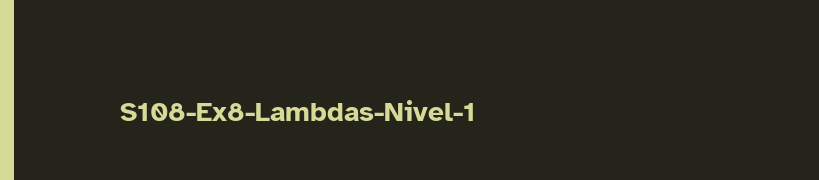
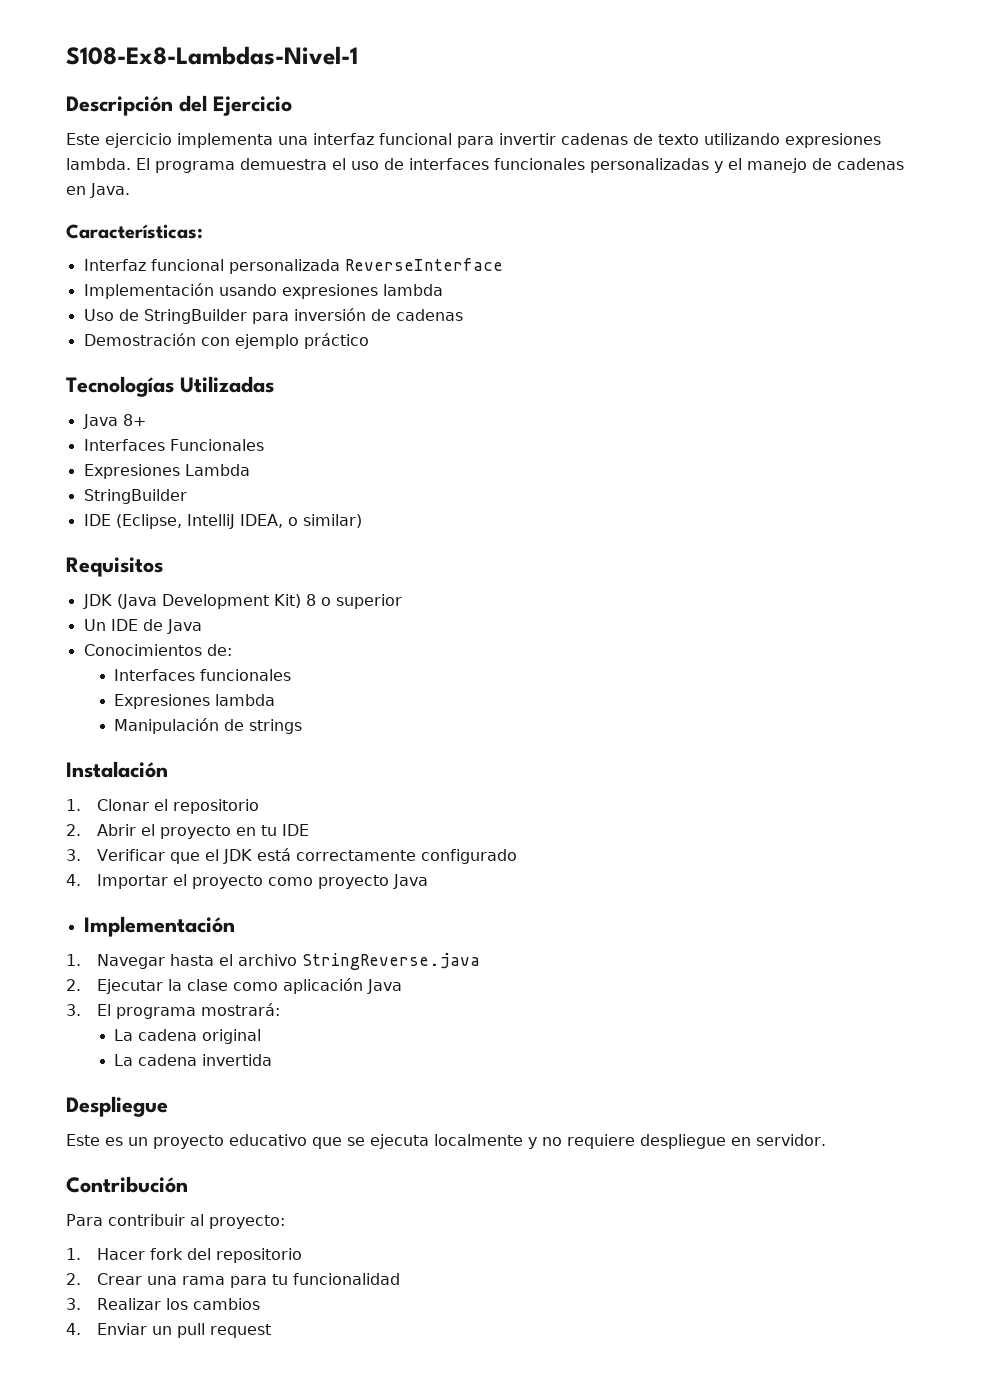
(476, 110) none -> [66,95,292,116] [66,133,881,148] [66,158,904,173] [66,183,130,198] [66,224,203,239] [83,258,503,274] [83,283,443,299] [83,308,463,324] [83,333,369,349] [66,376,274,397] [82,414,146,429] [83,439,264,451] [83,464,250,479] [83,489,187,504] [83,514,362,529] [66,557,163,577] [82,594,402,609] [83,619,202,634] [83,644,232,656] [114,669,292,681] [114,694,276,709] [114,718,303,734] [66,761,168,778] [66,799,259,814] [66,824,309,839] [66,848,517,864] [66,874,428,889] [83,916,235,937] [66,953,480,970] [66,978,402,994] [66,1003,280,1019] [114,1029,262,1044] [114,1054,273,1066] [66,1096,168,1117] [66,1134,826,1149] [66,1176,188,1193] [66,1214,285,1229] [66,1248,302,1263] [66,1273,400,1288] [66,1298,260,1310] [66,1323,271,1338] // Descripción del Ejercicio // Este ejercicio implementa una interfaz funcional para invertir cadenas de texto utilizando expresiones lambda. El programa demuestra el uso de interfaces funcionales personalizadas y el manejo de cadenas en Java. // Características: // Interfaz funcional personalizada ReverseInterface // Implementación usando expresiones lambda // Uso de StringBuilder para inversión de cadenas // Demostración con ejemplo práctico // Tecnologías Utilizadas // Java 8+ // Interfaces Funcionales // Expresiones Lambda // StringBuilder // IDE (Eclipse, IntelliJ IDEA, o similar) // Requisitos // JDK (Java Development Kit) 8 o superior // Un IDE de Java // Conocimientos de: // Interfaces funcionales // Expresiones lambda // Manipulación de strings // Instalación // 1. Clonar el repositorio // 2. Abrir el proyecto en tu IDE // 3. Verificar que el JDK está correctamente configurado // 4. Importar el proyecto como proyecto Java // Implementación // 1. Navegar hasta el archivo StringReverse.java // 2. Ejecutar la clase como aplicación Java // 3. El programa mostrará: // La cadena original // La cadena invertida // Despliegue // Este es un proyecto educativo que se ejecuta localmente y no requiere despliegue en servidor. // Contribución // Para contribuir al proyecto: // 1. Hacer fork del repositorio // 2. Crear una rama para tu funcionalidad // 3. Realizar los cambios // 4. Enviar un pull request

